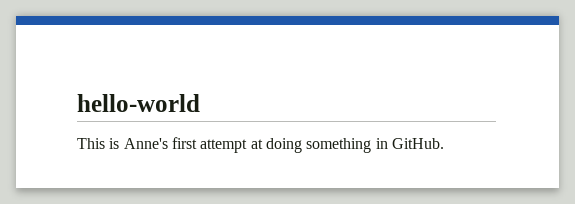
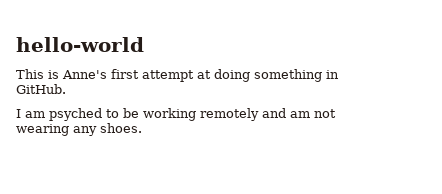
(444, 143) none -> [16,108,336,121] [16,123,142,136] // I am psyched to be working remotely and am not wearing any shoes.

